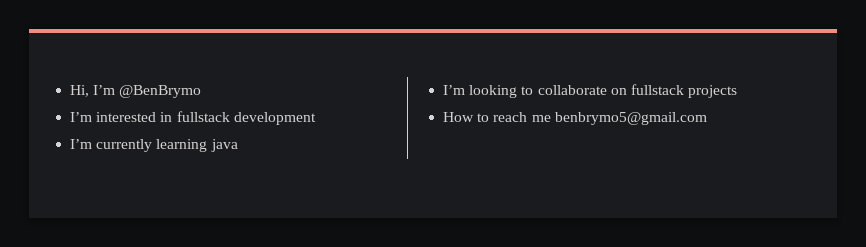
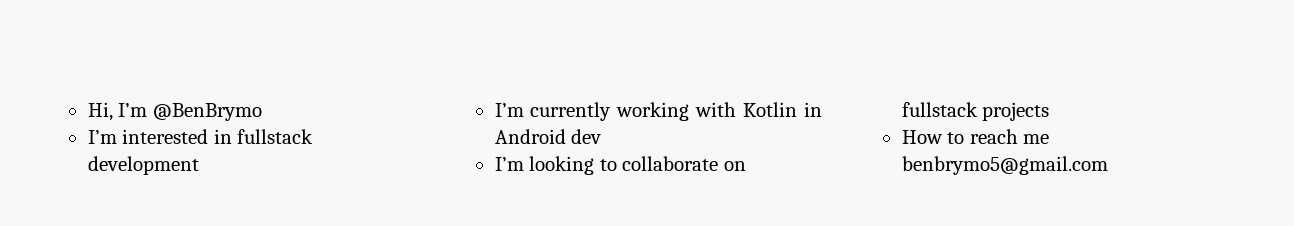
[156,139,238,152] learning java -> [616,102,822,121] [494,129,602,144] working with Kotlin in Android dev

